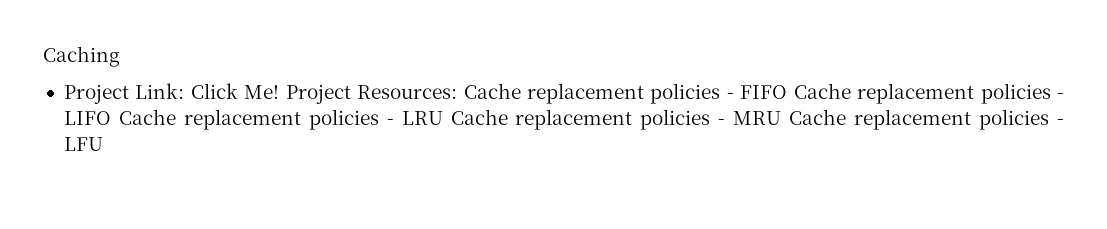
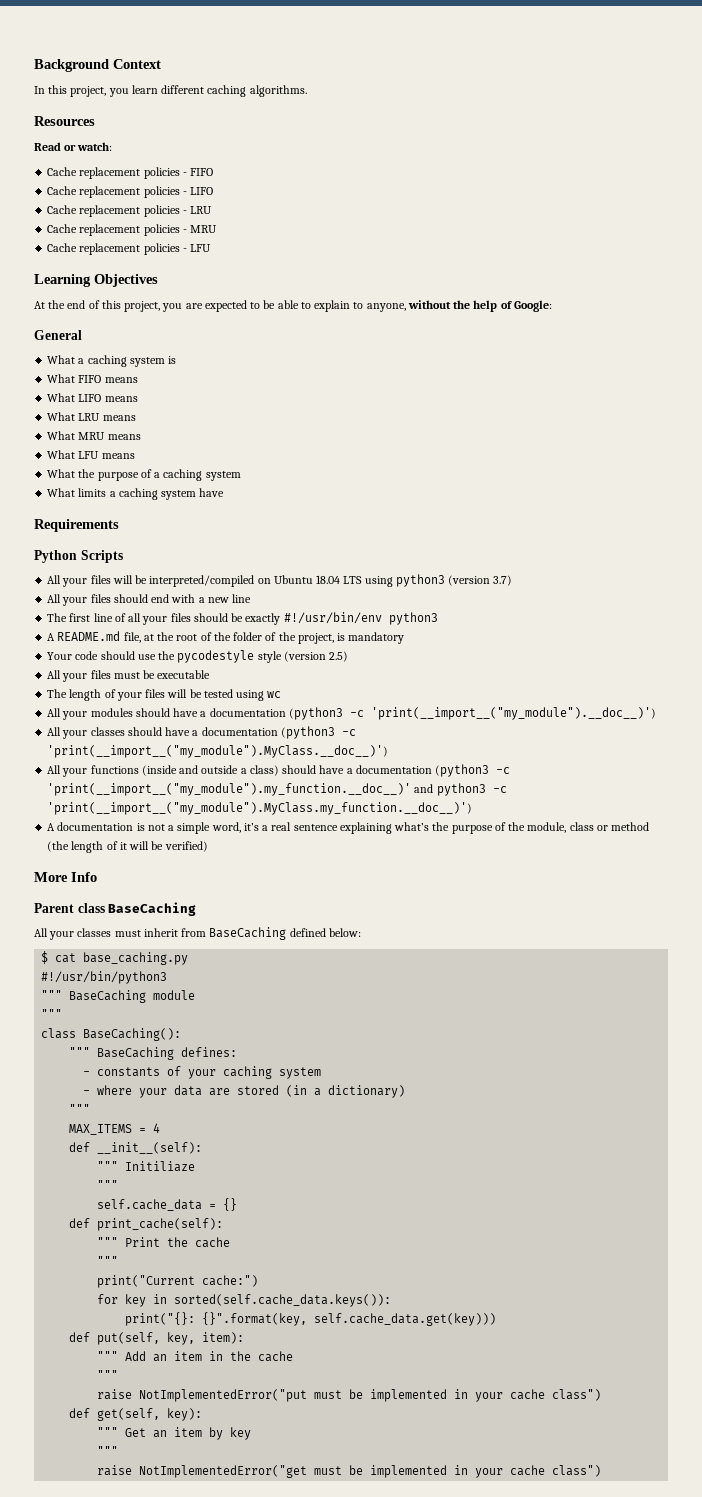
[43,46,120,67] [63,83,458,104] Caching // Project Link: Click Me! Project Resources: -> [34,59,161,72] [34,85,307,97] [34,116,95,126] [34,142,113,151] Background Context // In this project, you learn different caching algorithms. // Resources // Read or watch: //
(788, 92) none -> (214, 172) //
(111, 118) none -> (214, 191) //
(443, 118) none -> (213, 210) //
(782, 118) none -> (218, 229) //
(103, 144) none -> [34,274,158,287] [34,300,552,312] [34,330,82,340] [47,355,177,367] [47,374,138,383] [47,393,138,402] [47,412,136,421] [47,431,141,440] [47,450,135,459] [47,469,241,481] [47,488,225,500] [34,519,119,532] [34,550,123,563] [47,574,513,587] [47,594,252,606] [47,612,438,625] [47,631,405,644] [47,650,349,663] [47,670,211,682] [47,689,282,701] [47,707,656,720] [47,726,356,739] [47,745,389,758] [47,764,511,777] [47,783,507,796] [47,802,473,815] [47,822,650,834] [47,841,208,853] [34,872,97,882] [34,902,197,916] [34,927,361,940] [41,951,189,965] [41,971,168,984] [41,990,196,1003] [41,1009,63,1019] [41,1028,182,1041] [69,1047,238,1060] [83,1066,322,1079] [83,1085,406,1098] [69,1104,91,1114] [69,1123,161,1135] [69,1142,203,1154] [97,1161,196,1172] [97,1180,119,1190] [97,1198,238,1211] [69,1218,224,1231] [97,1237,231,1248] [97,1256,119,1266] [97,1275,259,1288] [97,1294,392,1307] [125,1312,497,1326] [69,1332,245,1345] [97,1351,294,1362] [97,1370,119,1380] [97,1389,602,1402] [69,1408,203,1421] [97,1427,252,1440] [97,1446,119,1456] [97,1465,602,1478] // Learning Objectives // At the end of this project, you are expected to be able to explain to anyone, without the help of Google: // General // What a caching system is // What FIFO means // What LIFO means // What LRU means // What MRU means // What LFU means // What the purpose of a caching system // What limits a caching system have // Requirements // Python Scripts // All your files will be interpreted/compiled on Ubuntu 18.04 LTS using python3 (version 3.7) // All your files should end with a new line // The first line of all your files should be exactly #!/usr/bin/env python3 // A README.md file, at the root of the folder of the project, is mandatory // Your code should use the pycodestyle style (version 2.5) // All your files must be executable // The length of your files will be tested using wc // All your modules should have a documentation (python3 -c 'print(__import__("my_module").__doc__)') // All your classes should have a documentation (python3 -c 'print(__import__("my_module").MyClass.__doc__)') // All your functions (inside and outside a class) should have a documentation (python3 -c 'print(__import__("my_module").my_function.__doc__)' and python3 -c 'print(__import__("my_module").MyClass.my_function.__doc__)') // A documentation is not a simple word, it’s a real sentence explaining what’s the purpose of the module, class or method (the length of it will be verified) // More Info // Parent class BaseCaching // All your classes must inherit from BaseCaching defined below: // $ cat base_caching.py // #!/usr/bin/python3 // """ BaseCaching module // """ // class BaseCaching(): // """ BaseCaching defines: // - constants of your caching system // - where your data are stored (in a dictionary) // """ // MAX_ITEMS = 4 // def __init__(self): // """ Initiliaze // """ // self.cache_data = {} // def print_cache(self): // """ Print the cache // """ // print("Current cache:") // for key in sorted(self.cache_data.keys()): // print("{}: {}".format(key, self.cache_data.get(key))) // def put(self, key, item): // """ Add an item in the cache // """ // raise NotImplementedError("put must be implemented in your cache class") // def get(self, key): // """ Get an item by key // """ // raise NotImplementedError("get must be implemented in your cache class")

